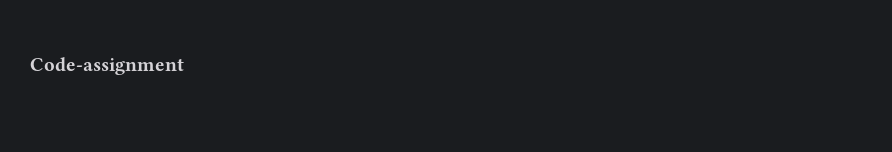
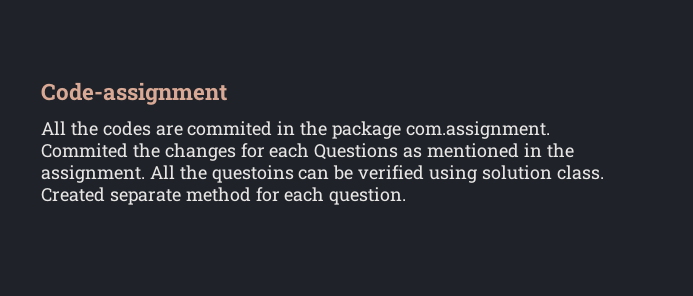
(184, 66) none -> [41,121,550,139] [41,143,574,161] [41,165,604,183] [41,187,407,205] // All the codes are commited in the package com.assignment. Commited the changes for each Questions as mentioned in the assignment. All the questoins can be verified using solution class. Created separate method for each question.

